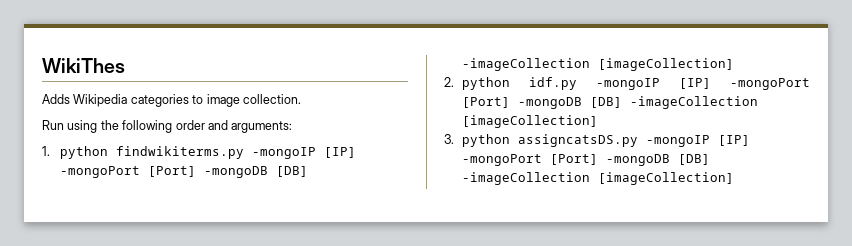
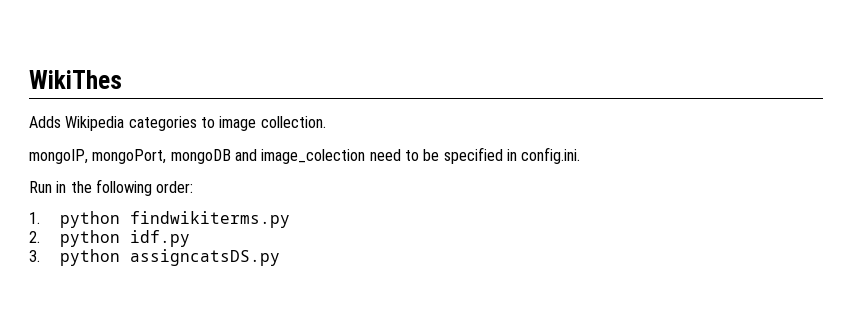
(301, 99) none -> [29,147,581,164] // mongoIP, mongoPort, mongoDB and image_colection need to be specified in config.ini.
[67,120,98,133] using -> [56,181,67,193] in
[175,120,293,133] order and arguments: -> [156,181,194,193] order:
[251,147,356,159] [59,166,308,178] [461,58,734,71] [444,77,810,90] [461,96,758,109] [461,115,598,128] [444,134,750,147] [461,154,710,166] [461,172,734,185] -mongoIP [IP] -mongoPort [Port] -mongoDB [DB] -imageCollection [imageCollection] // 2. python idf.py -mongoIP [IP] -mongoPort [Port] -mongoDB [DB] -imageCollection [imageCollection] // 3. python assigncatsDS.py -mongoIP [IP] -mongoPort [Port] -mongoDB [DB] -imageCollection [imageCollection] -> [29,230,191,247] [29,249,281,266] // 2. python idf.py // 3. python assigncatsDS.py

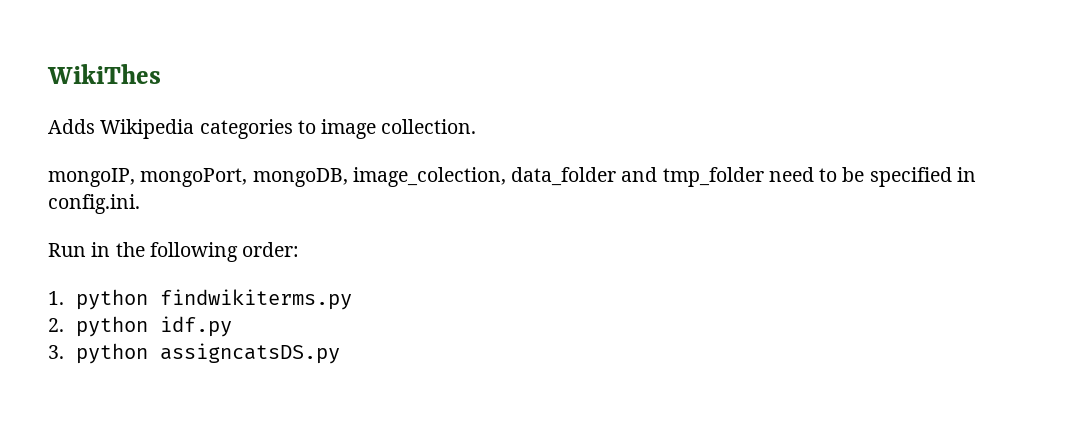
[170,149,366,164] mongoDB and image_colection -> [252,167,764,187] mongoDB, image_colection, data_folder and tmp_folder

